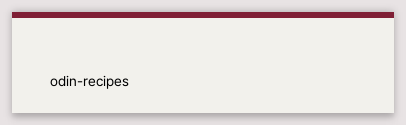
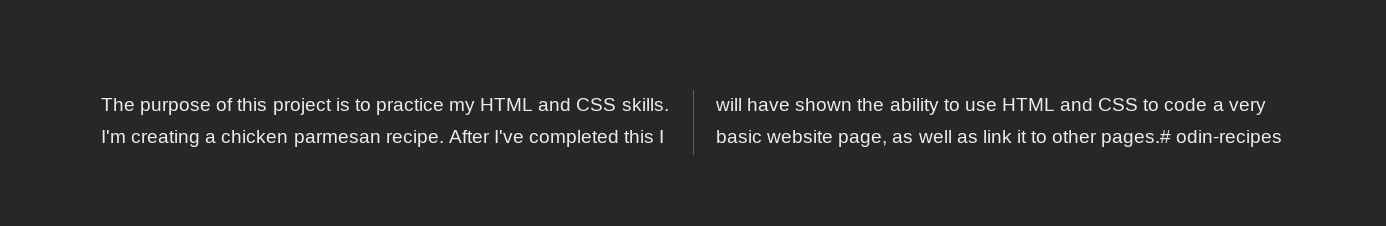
(50, 82) none -> [101,98,669,115] [101,130,665,147] [715,98,1266,115] [716,130,1172,147] The purpose of this project is to practice my HTML and CSS skills. I'm creating a chicken parmesan recipe. After I've completed this I will have shown the ability to use HTML and CSS to code a very basic website page, as well as link it to other pages.#

